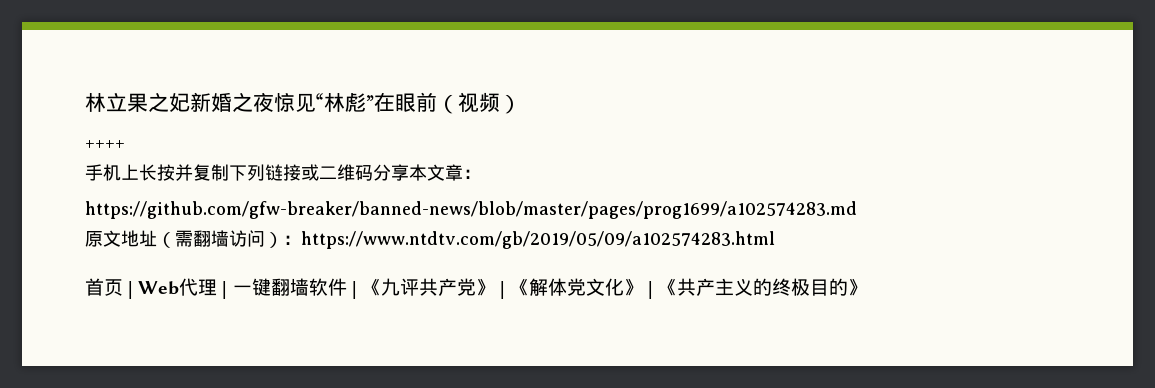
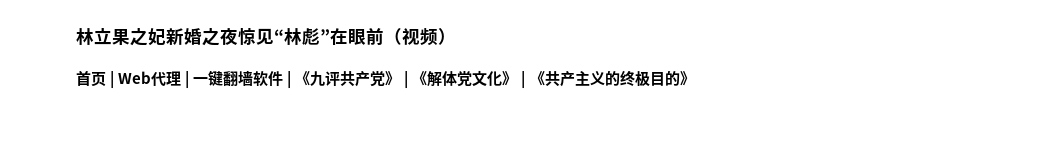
[85,140,125,149] [85,164,481,181] [85,201,857,219] [85,230,775,249] // ++++ // 手机上长按并复制下列链接或二维码分享本文章： // https://github.com/gfw-breaker/banned-news/blob/master/pages/prog1699/a102574283.md // 原文地址（需翻墙访问）：https://www.ntdtv.com/gb/2019/05/09/a102574283.html -> (456, 36) none

